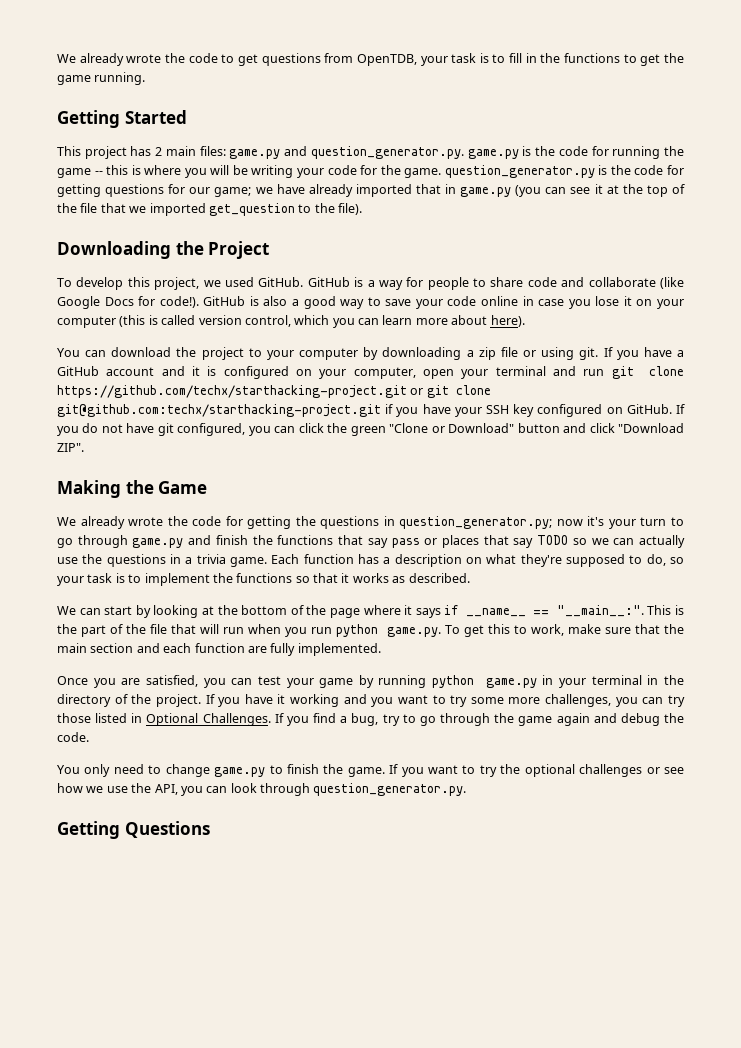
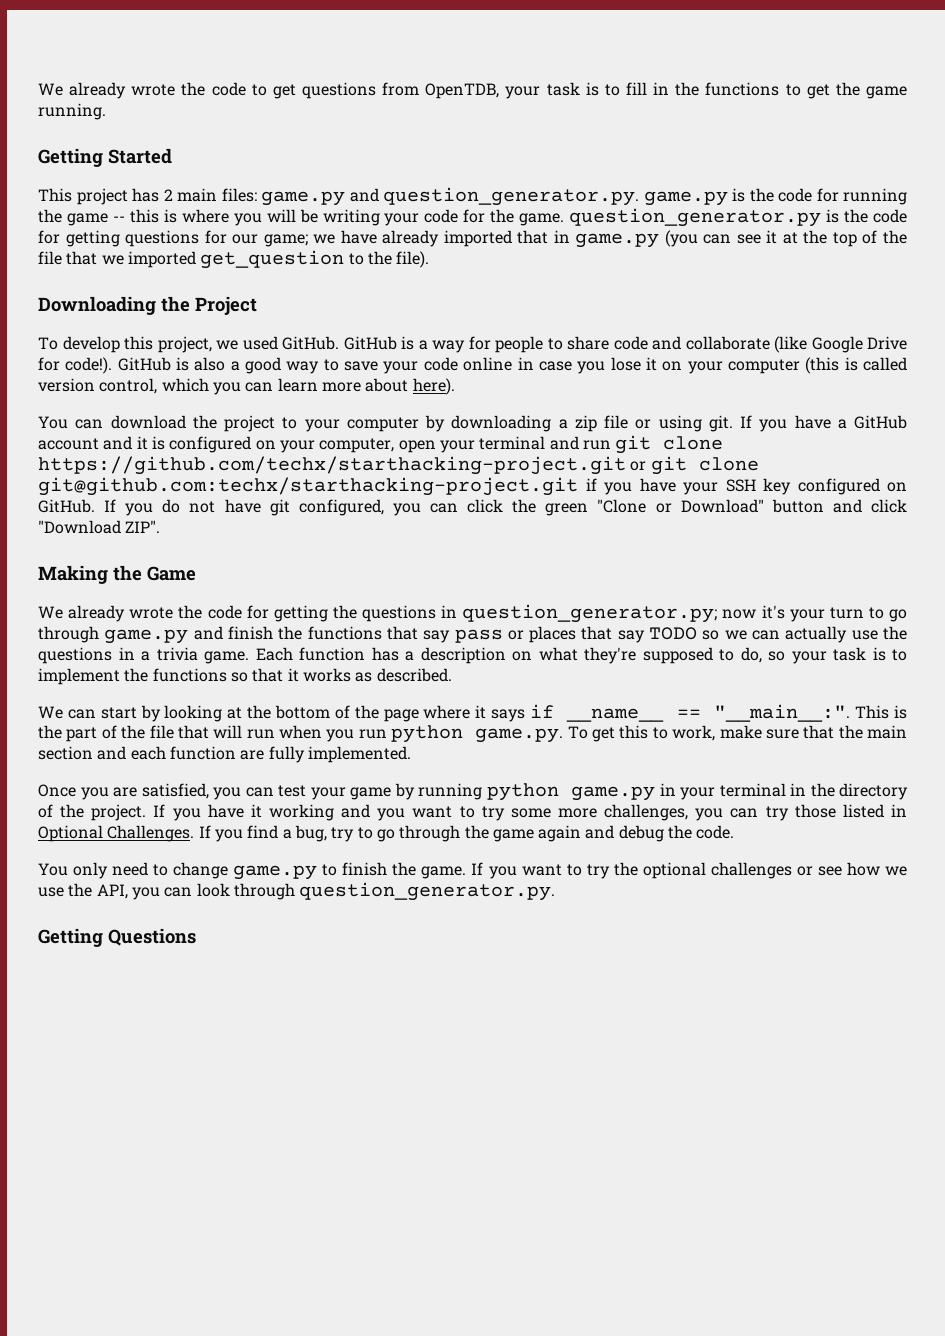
[104,297,134,306] Docs -> [867,336,907,350] Drive

